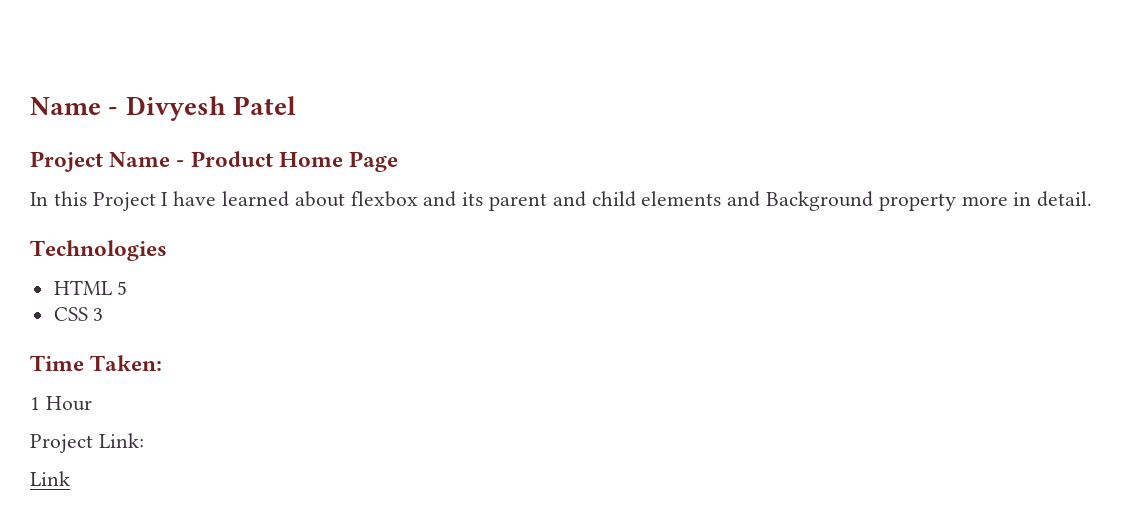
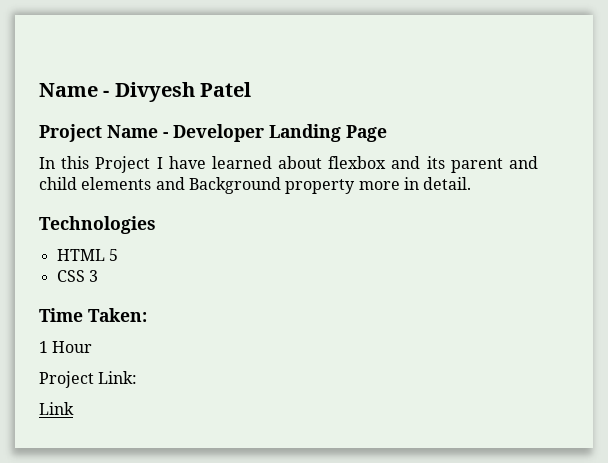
[190,151,343,167] Product Home -> [173,124,341,142] Developer Landing

